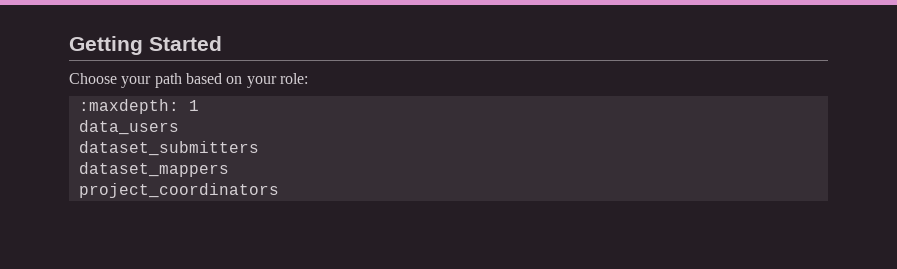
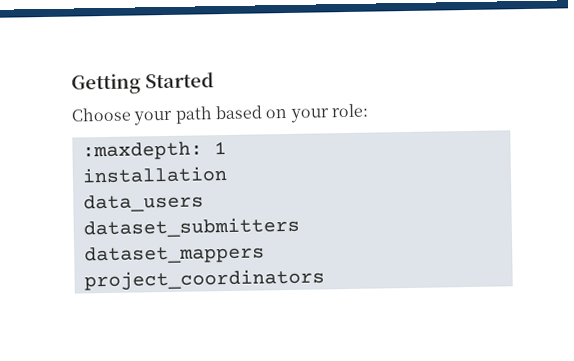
(199, 105) none -> [81,165,227,184] // installation

